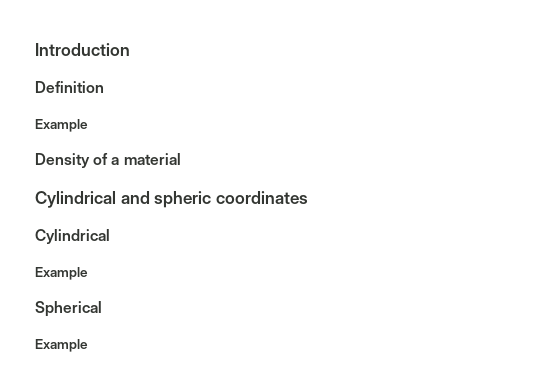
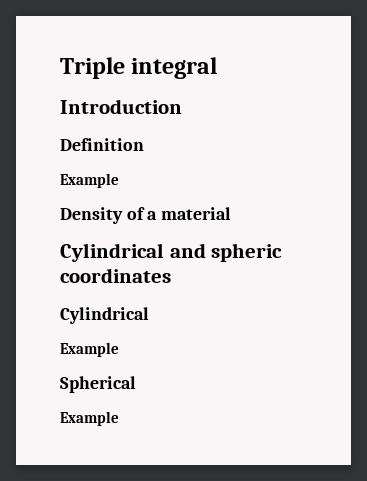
(35, 49) none -> [60,57,218,79] Triple integral //

